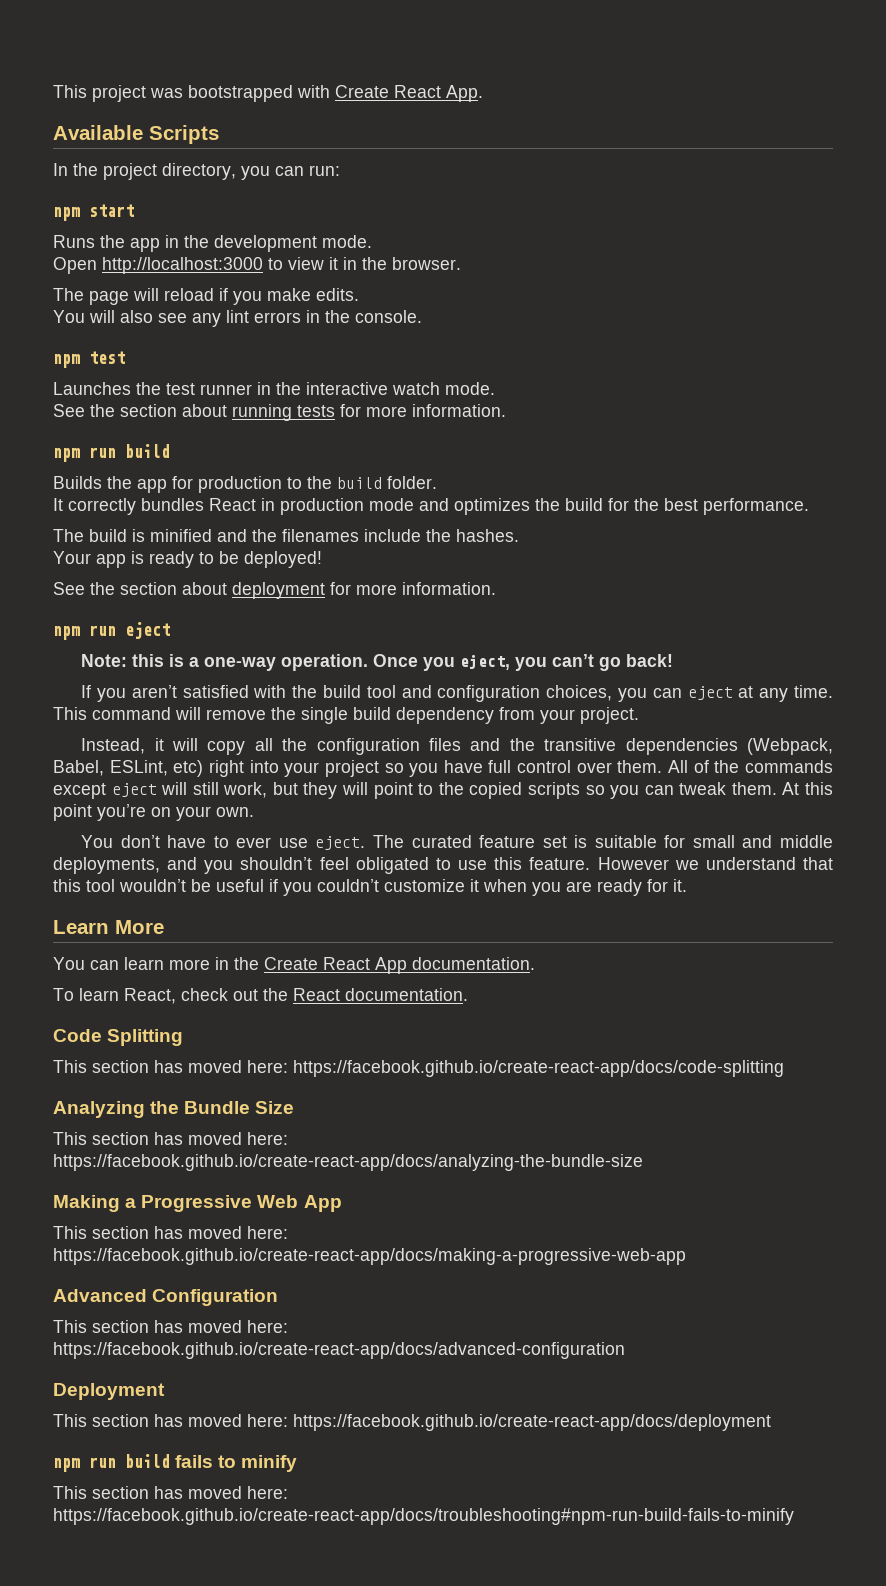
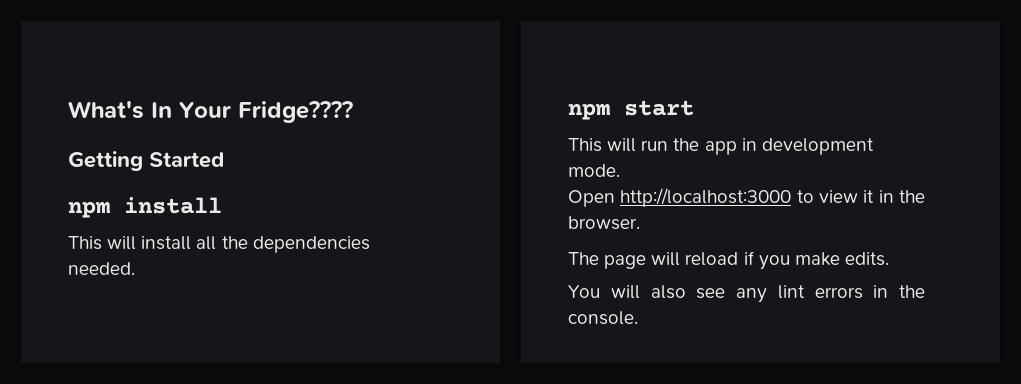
[53,85,483,102] [53,125,219,144] [53,163,340,180] This project was bootstrapped with Create React App. // Available Scripts // In the project directory, you can run: -> [68,101,353,123] [68,151,224,171] [68,197,222,218] [68,236,370,253] [68,262,135,275] What's In Your Fridge???? // Getting Started // npm install // This will install all the dependencies needed.
[53,235,95,248] Runs -> [568,138,669,152] This will run
[184,235,209,248] the -> (757, 144) none
[53,351,125,368] [53,382,495,395] [53,404,506,421] [53,444,170,462] [53,476,437,493] [53,498,809,515] [53,529,519,542] [53,551,322,568] [53,582,496,599] [53,622,170,640] [81,654,674,671] [81,685,834,702] [53,707,639,724] [81,738,834,755] [53,760,833,777] [53,782,833,799] [53,804,254,821] [81,835,834,850] [53,857,833,874] [53,879,687,896] [53,920,164,934] [53,957,535,974] [53,988,468,1004] [53,1029,184,1046] [53,1060,784,1077] [53,1101,295,1118] [53,1132,288,1145] [53,1154,643,1171] [53,1195,342,1212] [53,1226,288,1239] [53,1248,686,1265] [53,1289,279,1306] [53,1320,288,1333] [53,1342,625,1359] [53,1383,165,1400] [53,1414,771,1431] [53,1454,298,1472] [53,1486,288,1499] [53,1508,794,1525] // npm test // Launches the test runner in the interactive watch mode. // See the section about running tests for more information. // npm run build // Builds the app for production to the build folder. // It correctly bundles React in production mode and optimizes the build for the best performance. // The build is minified and the filenames include the hashes. // Your app is ready to be deployed! // See the section about deployment for more information. // npm run eject // Note: this is a one-way operation. Once you eject, you can’t go back! // If you aren’t satisfied with the build tool and configuration choices, you can eject at any time. This command will remove the single build dependency from your project. // Instead, it will copy all the configuration files and the transitive dependencies (Webpack, Babel, ESLint, etc) right into your project so you have full control over them. All of the commands except eject will still work, but they will point to the copied scripts so you can tweak them. At this point you’re on your own. // You don’t have to ever use eject. The curated feature set is suitable for small and middle deployments, and you shouldn’t feel obligated to use this feature. However we understand that this tool wouldn’t be useful if you couldn’t customize it when you are ready for it. // Learn More // You can learn more in the Create React App documentation. // To learn React, check out the React documentation. // Code Splitting // This section has moved here: https://facebook.github.io/create-react-app/docs/code-splitting // Analyzing the Bundle Size // This section has moved here: https://facebook.github.io/create-react-app/docs/analyzing-the-bundle-size // Making a Progressive Web App // This section has moved here: https://facebook.github.io/create-react-app/docs/making-a-progressive-web-app // Advanced Configuration // This section has moved here: https://facebook.github.io/create-react-app/docs/advanced-configuration // Deployment // This section has moved here: https://facebook.github.io/create-react-app/docs/deployment // npm run build fails to minify // This section has moved here: https://facebook.github.io/create-react-app/docs/troubleshooting#npm-run-build-fails-to-minify -> (638, 318) none

